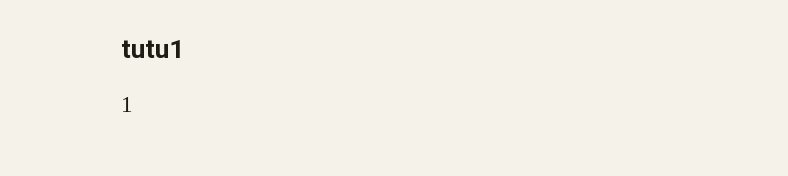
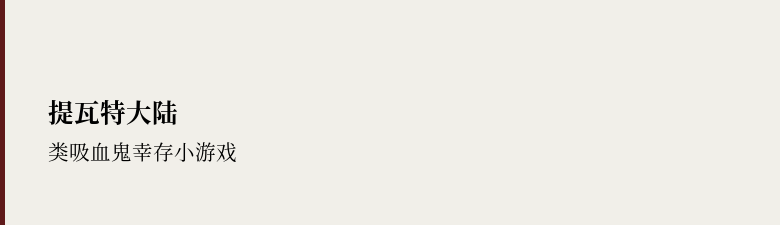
[121,40,184,58] [121,97,133,112] tutu1 // 1 -> [48,99,178,125] [48,142,237,163] 提瓦特大陆 // 类吸血鬼幸存小游戏

